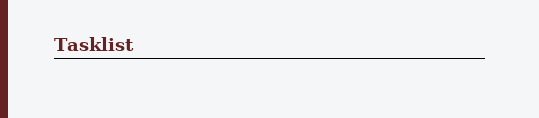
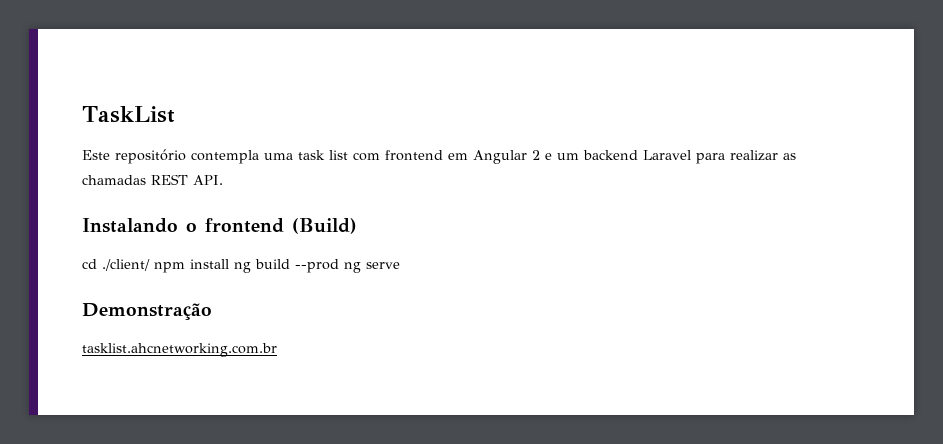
[54,37,134,51] Tasklist -> [82,106,175,123] [82,149,796,164] [82,174,223,185] [82,218,357,234] [82,259,400,273] [82,303,212,320] [82,343,277,357] TaskList // Este repositório contempla uma task list com frontend em Angular 2 e um backend Laravel para realizar as chamadas REST API. // Instalando o frontend (Build) // cd ./client/ npm install ng build --prod ng serve // Demonstração // tasklist.ahcnetworking.com.br

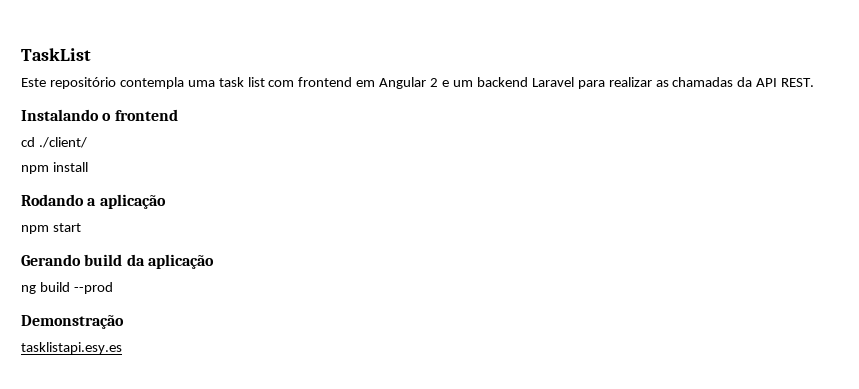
[151,174,223,185] REST API. -> [737,77,815,87] da API REST.
[292,218,357,234] (Build) -> (178, 115) none
(150, 265) none -> (87, 142) //
(229, 264) none -> [21,194,166,209] [21,223,81,234] [21,254,214,269] // Rodando a aplicação // npm start // Gerando build da aplicação //
[344,262,400,273] ng serve -> (113, 288) none
[82,343,277,357] tasklist.ahcnetworking.com.br -> [21,342,122,354] tasklistapi.esy.es

